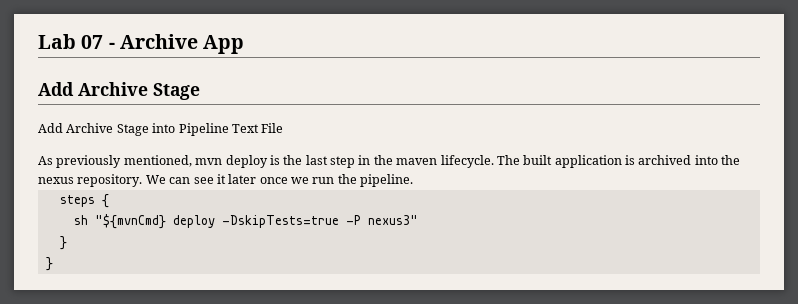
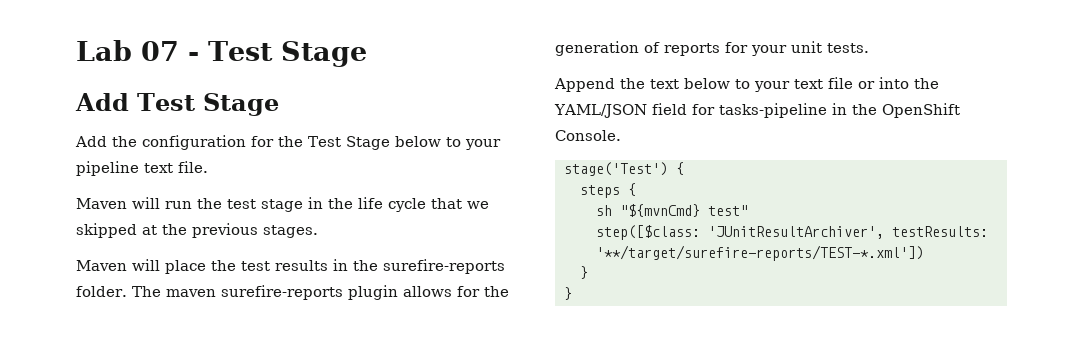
[119,34,245,54] [38,82,200,100] [38,123,284,136] [38,155,741,168] [38,174,414,187] Archive App // Add Archive Stage // Add Archive Stage into Pipeline Text File // As previously mentioned, mvn deploy is the last step in the maven lifecycle. The built application is archived into the nexus repository. We can see it later once we run the pipeline. -> [208,41,367,67] [75,93,279,116] [75,135,501,150] [76,161,208,176] [76,197,489,212] [76,223,318,238] [76,259,505,274] [76,285,509,300] [555,41,869,56] [554,77,939,92] [554,103,960,118] [555,130,621,141] [564,162,684,176] Test Stage // Add Test Stage // Add the configuration for the Test Stage below to your pipeline text file. // Maven will run the test stage in the life cycle that we skipped at the previous stages. // Maven will place the test results in the surefire-reports folder. The maven surefire-reports plugin allows for the generation of reports for your unit tests. // Append the text below to your text file or into the YAML/JSON field for tasks-pipeline in the OpenShift Console. // stage('Test') {
[172,215,418,228] deploy -DskipTests=true -P nexus3" -> [708,205,748,216] [596,225,988,240] [596,245,924,261] test" // step([$class: 'JUnitResultArchiver', testResults: '**/target/surefire-reports/TEST-*.xml'])

